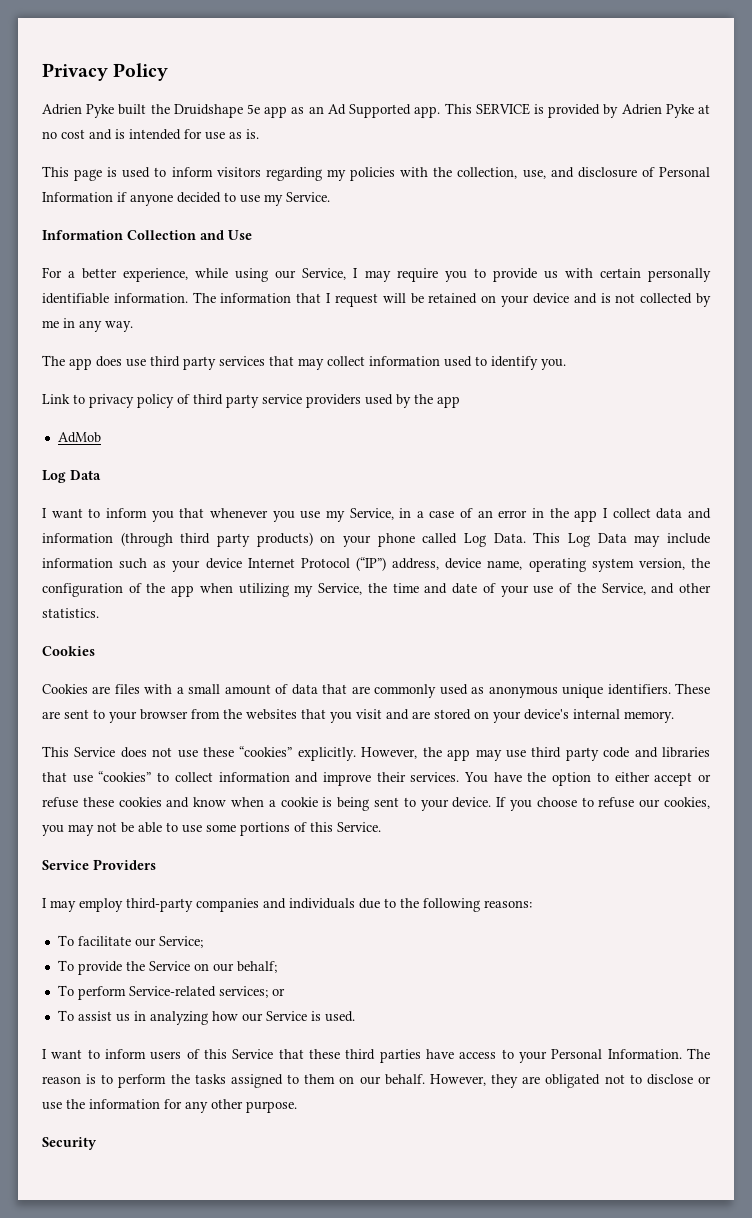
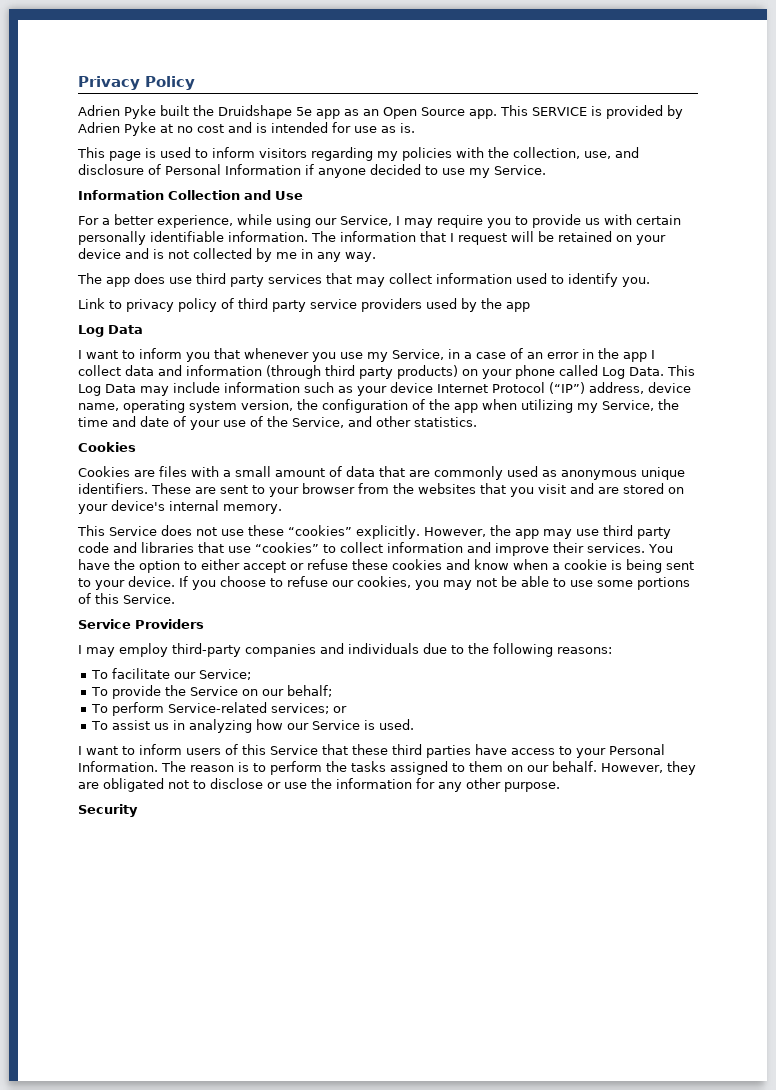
[327,104,412,118] Ad Supported -> [383,107,465,119] Open Source
[57,432,101,443] // AdMob -> (530, 307) none

